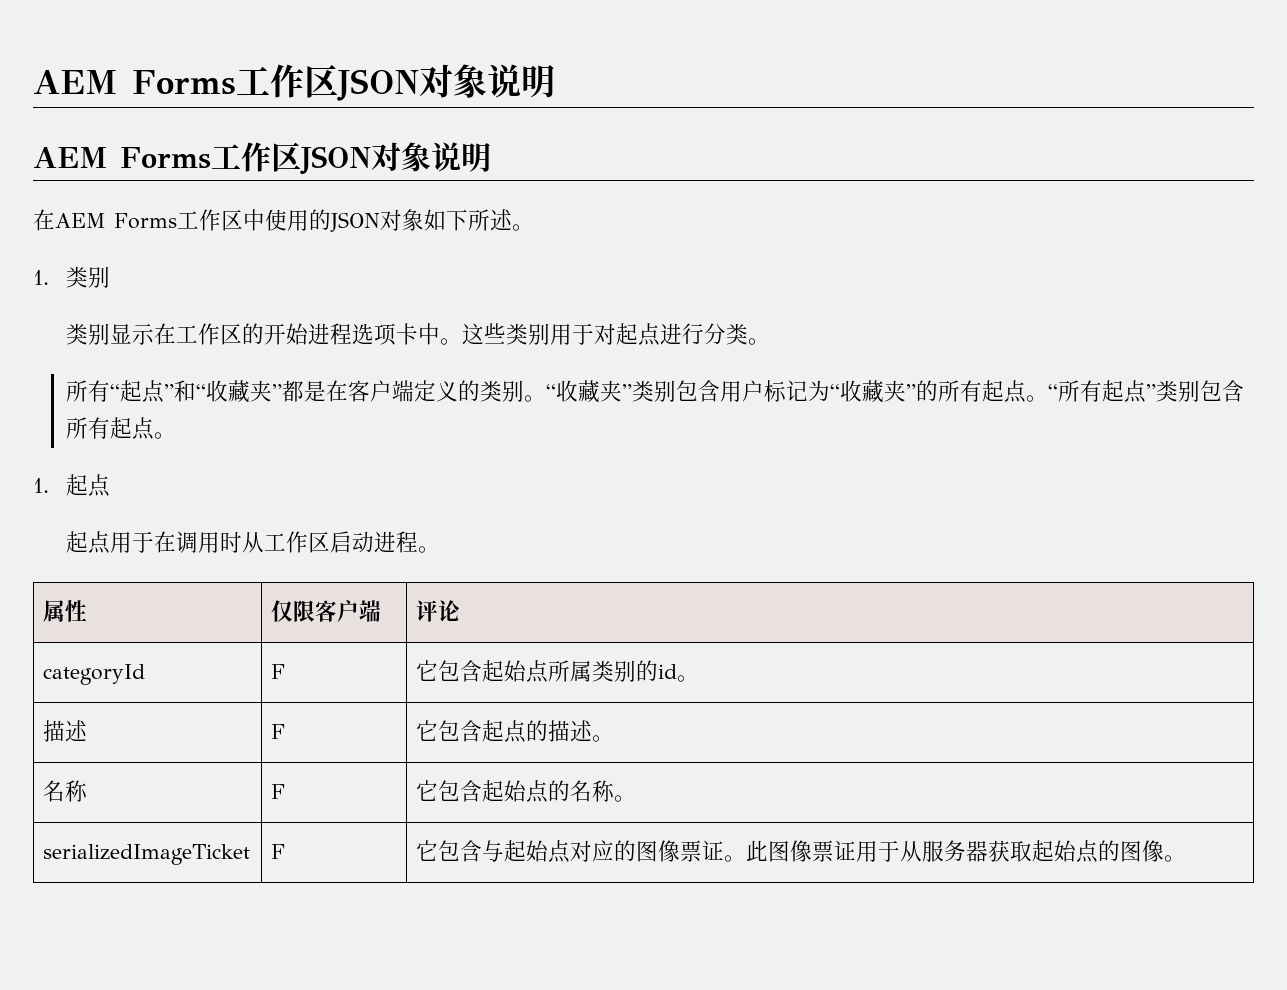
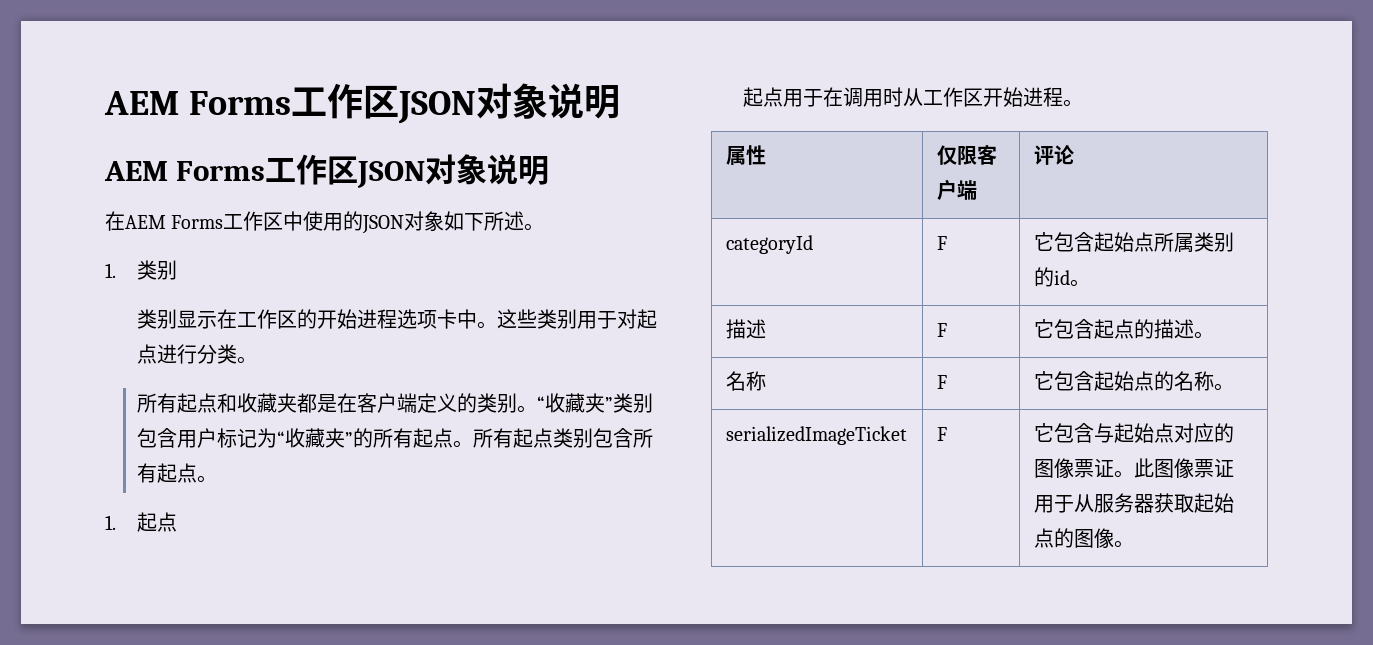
[110,380,283,403] “起点”和“收藏夹” -> [176,393,297,413] 起点和收藏夹
[1048,380,1157,403] “所有起点” -> [472,428,553,448] 所有起点
[330,531,375,553] 启动 -> [982,87,1023,107] 开始

